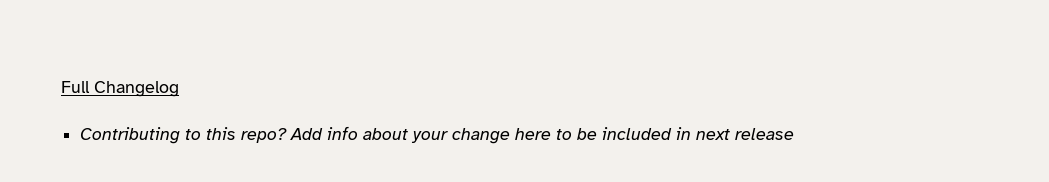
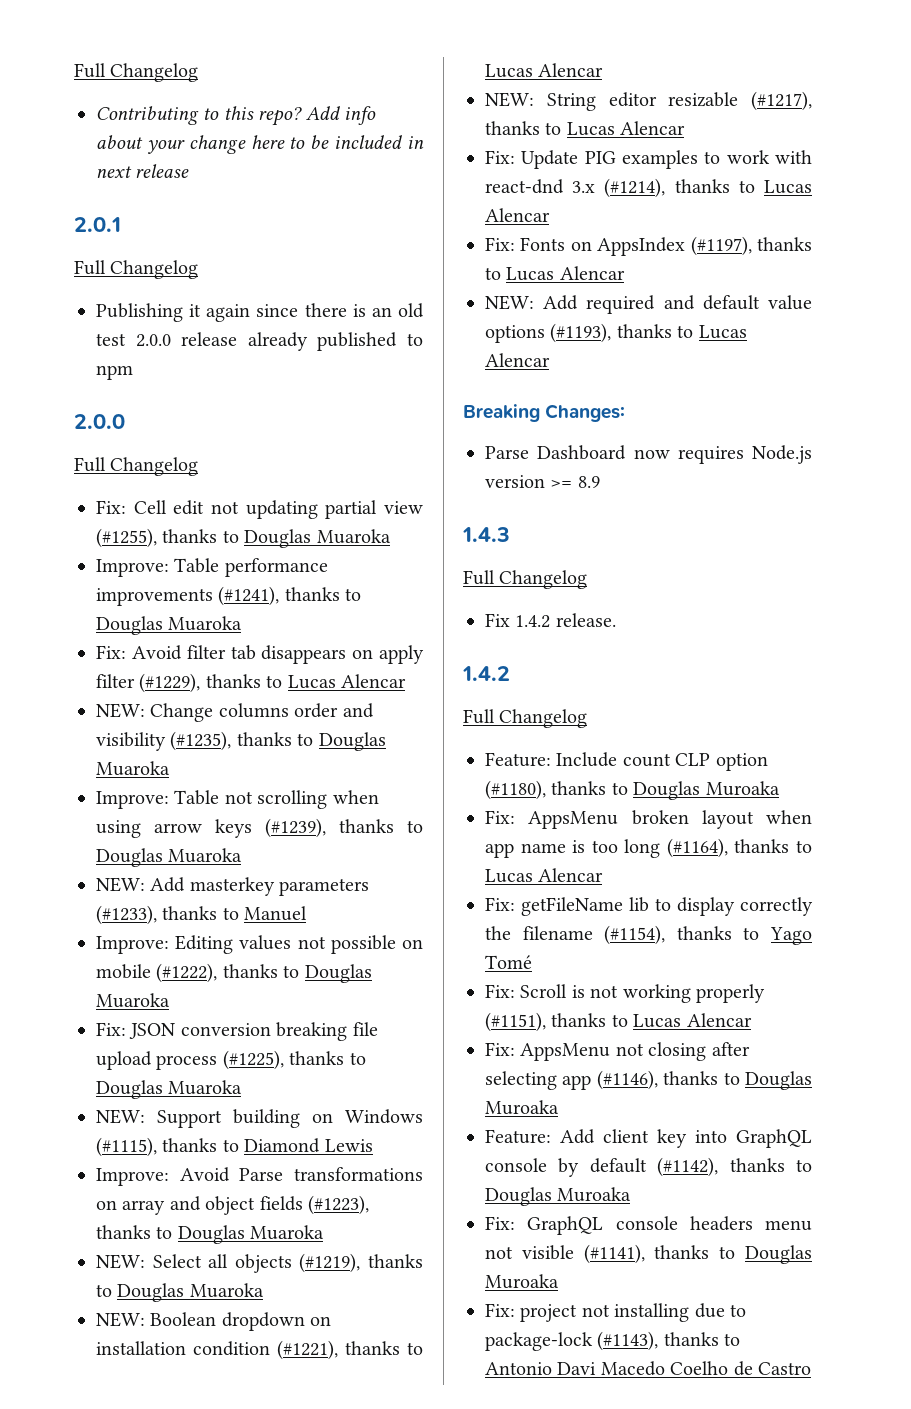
(795, 134) none -> [74,217,121,232] [74,260,199,279] [96,303,425,322] [96,332,423,351] [96,365,133,380] [74,414,125,429] [74,457,199,476] [96,500,424,519] [96,528,391,548] [96,558,328,577] [96,586,362,606] [96,616,243,635] [96,645,424,664] [96,673,406,693] [96,703,374,722] [96,731,386,751] [96,761,170,776] [96,790,379,809] [96,818,423,838] [96,848,243,867] [96,877,370,896] [96,905,308,925] [96,935,423,954] [96,963,372,983] [96,993,170,1008] [96,1022,378,1041] [96,1050,366,1070] [96,1080,243,1099] [96,1109,423,1128] [96,1137,373,1157] [96,1167,424,1186] [96,1195,369,1215] [96,1225,325,1244] [96,1253,423,1273] [96,1283,264,1302] [96,1312,332,1331] [96,1340,423,1360] [485,63,604,78] [485,91,812,111] [485,121,686,136] [485,150,812,169] [485,178,812,198] [485,208,550,222] [485,236,812,256] [485,266,625,281] [485,295,812,314] [485,323,747,343] [485,353,550,367] [463,404,626,422] [485,445,812,464] [485,475,600,488] [462,527,510,542] [463,570,588,589] [485,613,616,628] [462,666,510,681] [463,709,588,728] [485,752,768,771] [485,780,780,800] [485,810,812,829] [485,838,812,858] [485,868,604,883] [485,897,813,916] [485,925,812,945] [485,955,532,969] [485,984,765,1003] [485,1012,752,1032] [485,1042,750,1061] [485,1070,812,1090] [485,1100,559,1115] [485,1129,812,1148] [485,1157,812,1177] [485,1187,632,1206] [485,1216,812,1235] [485,1244,812,1264] [485,1274,559,1289] [485,1303,746,1322] [485,1331,741,1351] [485,1361,811,1376] // 2.0.1 // Full Changelog // Publishing it again since there is an old test 2.0.0 release already published to npm // 2.0.0 // Full Changelog // Fix: Cell edit not updating partial view (#1255), thanks to Douglas Muaroka // Improve: Table performance improvements (#1241), thanks to Douglas Muaroka // Fix: Avoid filter tab disappears on apply filter (#1229), thanks to Lucas Alencar // NEW: Change columns order and visibility (#1235), thanks to Douglas Muaroka // Improve: Table not scrolling when using arrow keys (#1239), thanks to Douglas Muaroka // NEW: Add masterkey parameters (#1233), thanks to Manuel // Improve: Editing values not possible on mobile (#1222), thanks to Douglas Muaroka // Fix: JSON conversion breaking file upload process (#1225), thanks to Douglas Muaroka // NEW: Support building on Windows (#1115), thanks to Diamond Lewis // Improve: Avoid Parse transformations on array and object fields (#1223), thanks to Douglas Muaroka // NEW: Select all objects (#1219), thanks to Douglas Muaroka // NEW: Boolean dropdown on installation condition (#1221), thanks to Lucas Alencar // NEW: String editor resizable (#1217), thanks to Lucas Alencar // Fix: Update PIG examples to work with react-dnd 3.x (#1214), thanks to Lucas Alencar // Fix: Fonts on AppsIndex (#1197), thanks to Lucas Alencar // NEW: Add required and default value options (#1193), thanks to Lucas Alencar // Breaking Changes: // Parse Dashboard now requires Node.js version >= 8.9 // 1.4.3 // Full Changelog // Fix 1.4.2 release. // 1.4.2 // Full Changelog // Feature: Include count CLP option (#1180), thanks to Douglas Muroaka // Fix: AppsMenu broken layout when app name is too long (#1164), thanks to Lucas Alencar // Fix: getFileName lib to display correctly the filename (#1154), thanks to Yago Tomé // Fix: Scroll is not working properly (#1151), thanks to Lucas Alencar // Fix: AppsMenu not closing after selecting app (#1146), thanks to Douglas Muroaka // Feature: Add client key into GraphQL console by default (#1142), thanks to Douglas Muroaka // Fix: GraphQL console headers menu not visible (#1141), thanks to Douglas Muroaka // Fix: project not installing due to package-lock (#1143), thanks to Antonio Davi Macedo Coelho de Castro

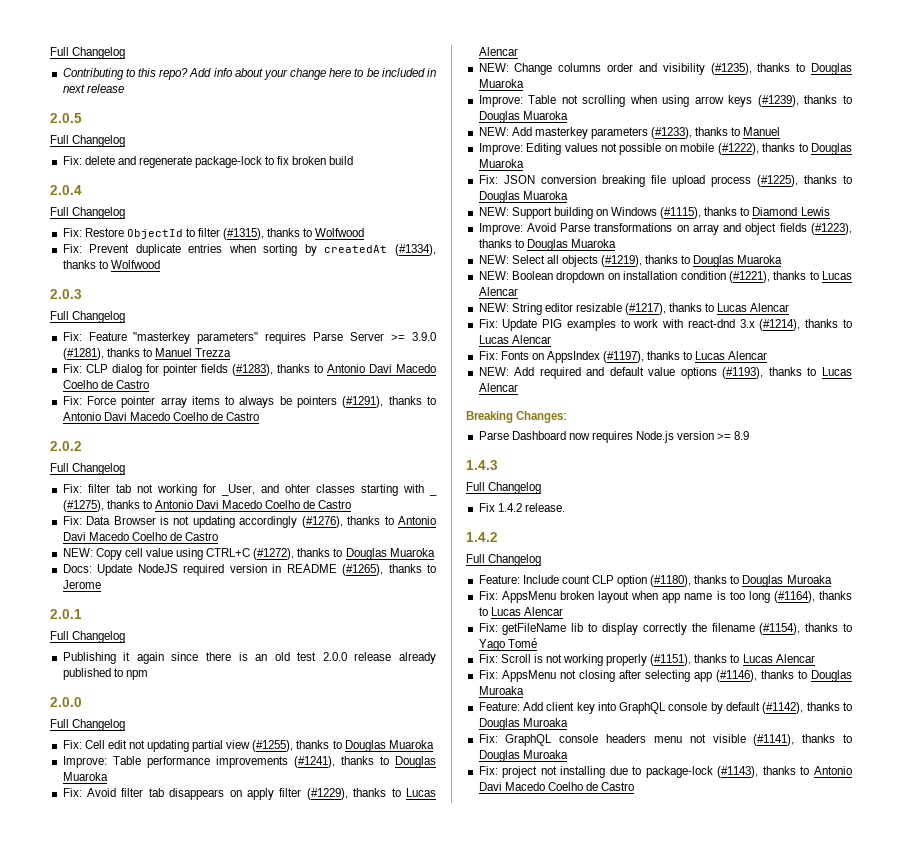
(190, 171) none -> [50,113,82,123] [50,135,126,147] [62,156,354,168] [50,185,82,195] [50,207,126,219] [62,228,365,240] [62,244,436,256] [62,260,160,269] [50,289,82,299] [50,311,126,323] [62,332,436,344] [62,348,232,360] [62,364,436,376] [62,380,149,389] [62,396,437,408] [62,412,260,421] [50,441,82,451] [50,463,126,475] [62,484,424,496] [429,493,438,496] [62,500,352,512] [62,516,437,528] [62,532,219,541] [62,548,435,560] [62,564,436,576] [62,580,101,589] // 2.0.5 // Full Changelog // Fix: delete and regenerate package-lock to fix broken build // 2.0.4 // Full Changelog // Fix: Restore ObjectId to filter (#1315), thanks to Wolfwood // Fix: Prevent duplicate entries when sorting by createdAt (#1334), thanks to Wolfwood // 2.0.3 // Full Changelog // Fix: Feature "masterkey parameters" requires Parse Server >= 3.9.0 (#1281), thanks to Manuel Trezza // Fix: CLP dialog for pointer fields (#1283), thanks to Antonio Davi Macedo Coelho de Castro // Fix: Force pointer array items to always be pointers (#1291), thanks to Antonio Davi Macedo Coelho de Castro // 2.0.2 // Full Changelog // Fix: filter tab not working for _User, and ohter classes starting with _ (#1275), thanks to Antonio Davi Macedo Coelho de Castro // Fix: Data Browser is not updating accordingly (#1276), thanks to Antonio Davi Macedo Coelho de Castro // NEW: Copy cell value using CTRL+C (#1272), thanks to Douglas Muaroka // Docs: Update NodeJS required version in README (#1265), thanks to Jerome

